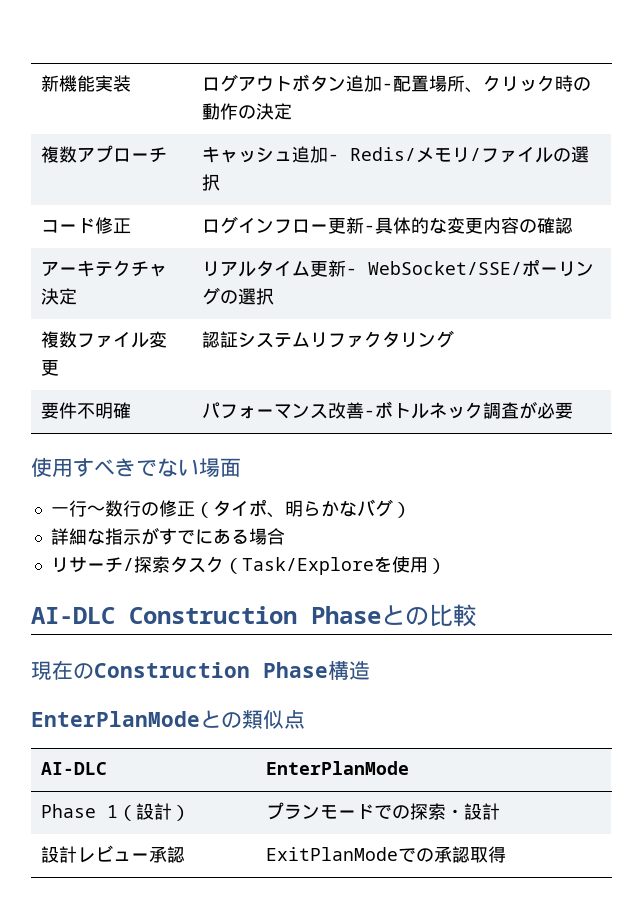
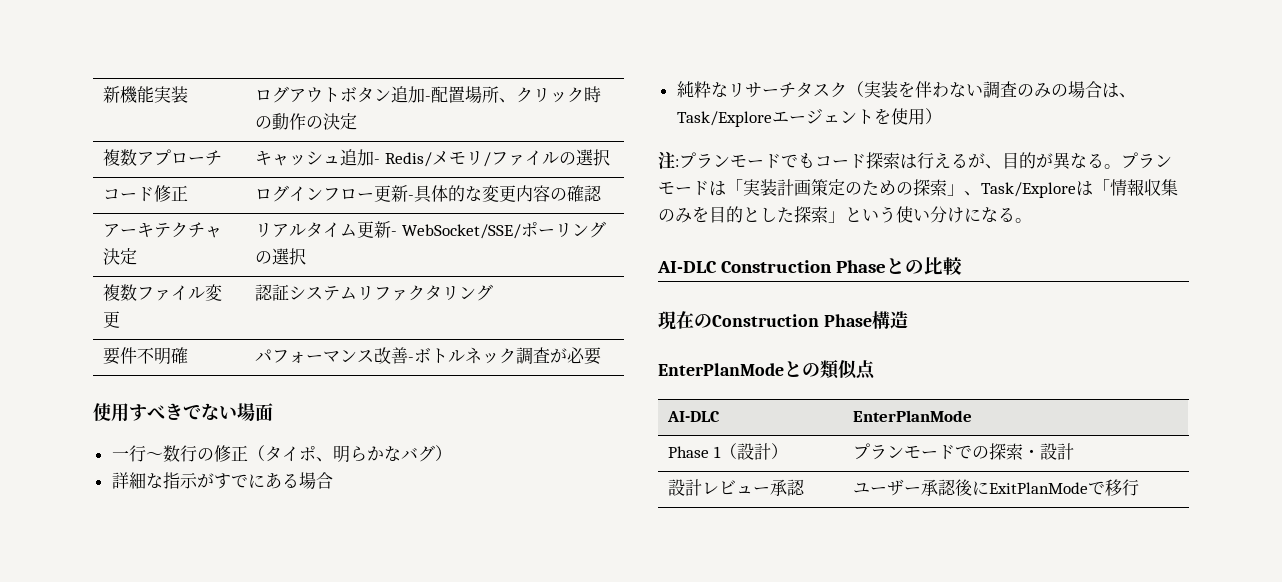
(285, 536) none -> [676,81,728,98] 純粋な
[122,556,446,575] /探索タスク（Task/Exploreを使用） -> [795,81,1136,98] [676,108,942,127] [658,151,1172,170] [658,179,1178,198] [658,206,1032,223] タスク（実装を伴わない調査のみの場合は、Task/Exploreエージェントを使用） // 注:プランモードでもコード探索は行えるが、目的が異なる。プランモードは「実装計画策定のための探索」、Task/Exploreは「情報収集のみを目的とした探索」という使い分けになる。
[265,846,506,863] ExitPlanModeでの承認取得 -> [853,479,1140,496] ユーザー承認後にExitPlanModeで移行

